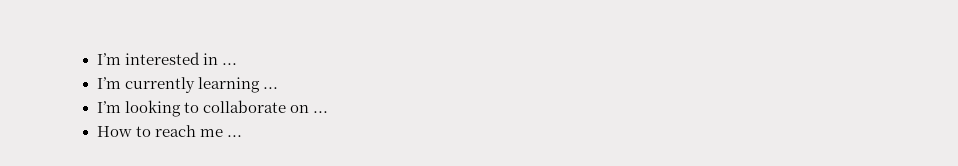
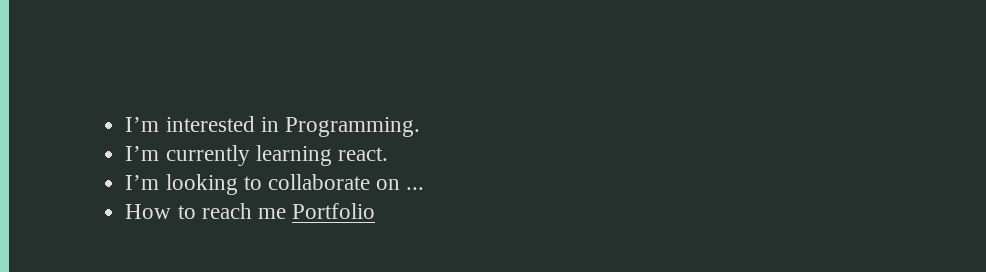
[221,63,237,65] ... -> [284,117,420,137] Programming.
[262,87,278,89] ... -> [337,147,388,161] react.
[226,135,242,137] ... -> [292,203,376,219] Portfolio

